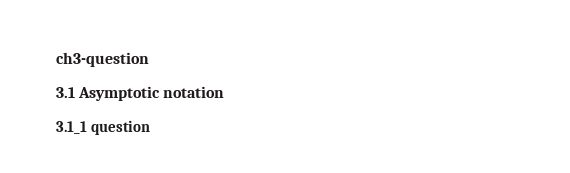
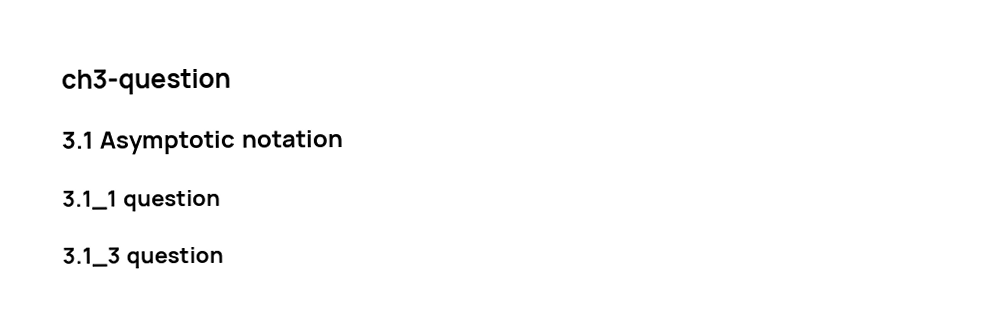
(150, 127) none -> [62,246,224,269] // 3.1_3 question

